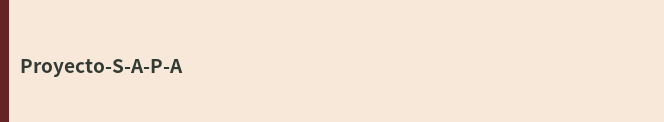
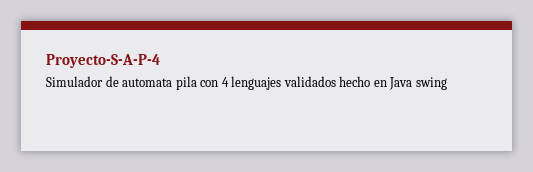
[20,59,183,77] Proyecto-S-A-P-A -> [46,54,160,68] [46,76,447,90] Proyecto-S-A-P-4 // Simulador de automata pila con 4 lenguajes validados hecho en Java swing

